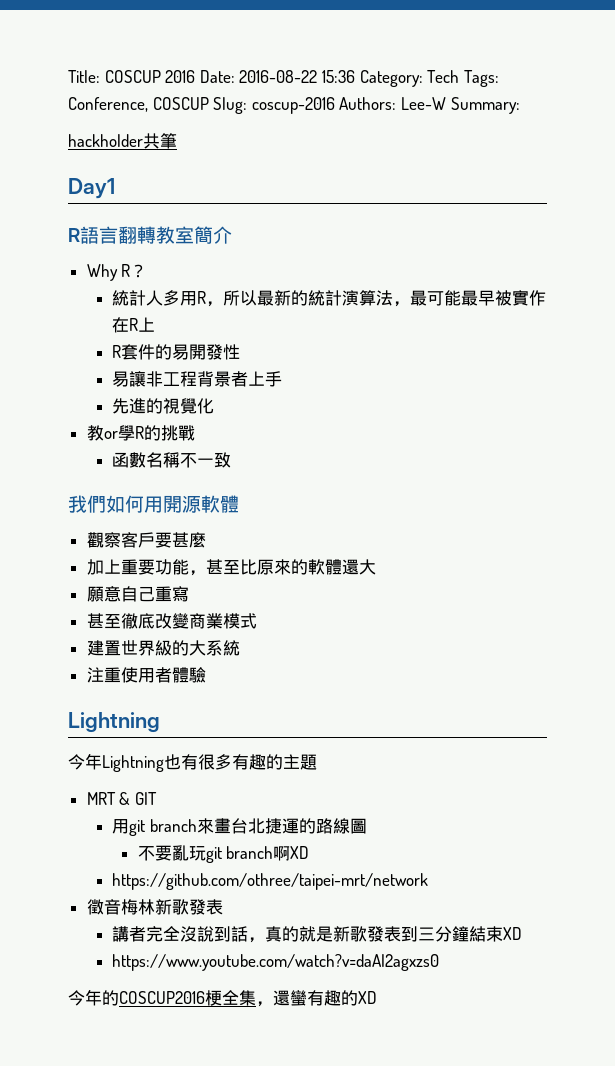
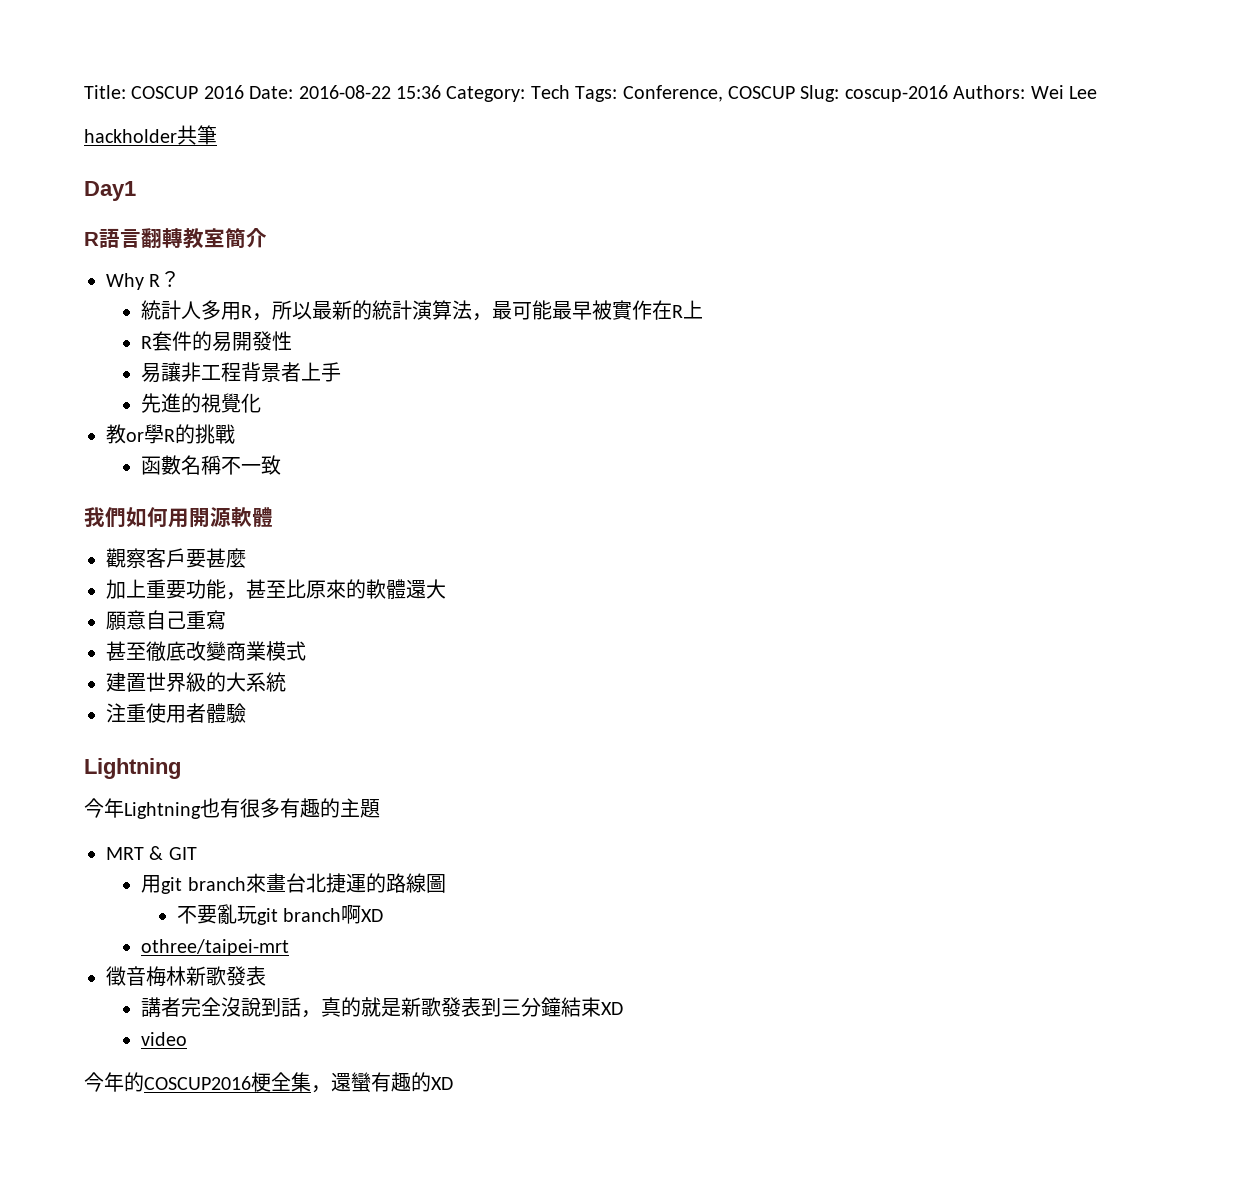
[400,97,520,114] Lee-W Summary: -> [1030,85,1097,99] Wei Lee
[112,873,429,890] https://github.com/othree/taipei-mrt/network -> [141,939,290,956] othree/taipei-mrt
[112,954,440,971] https://www.youtube.com/watch?v=daAI2agxzs0 -> [141,1032,188,1046] video

